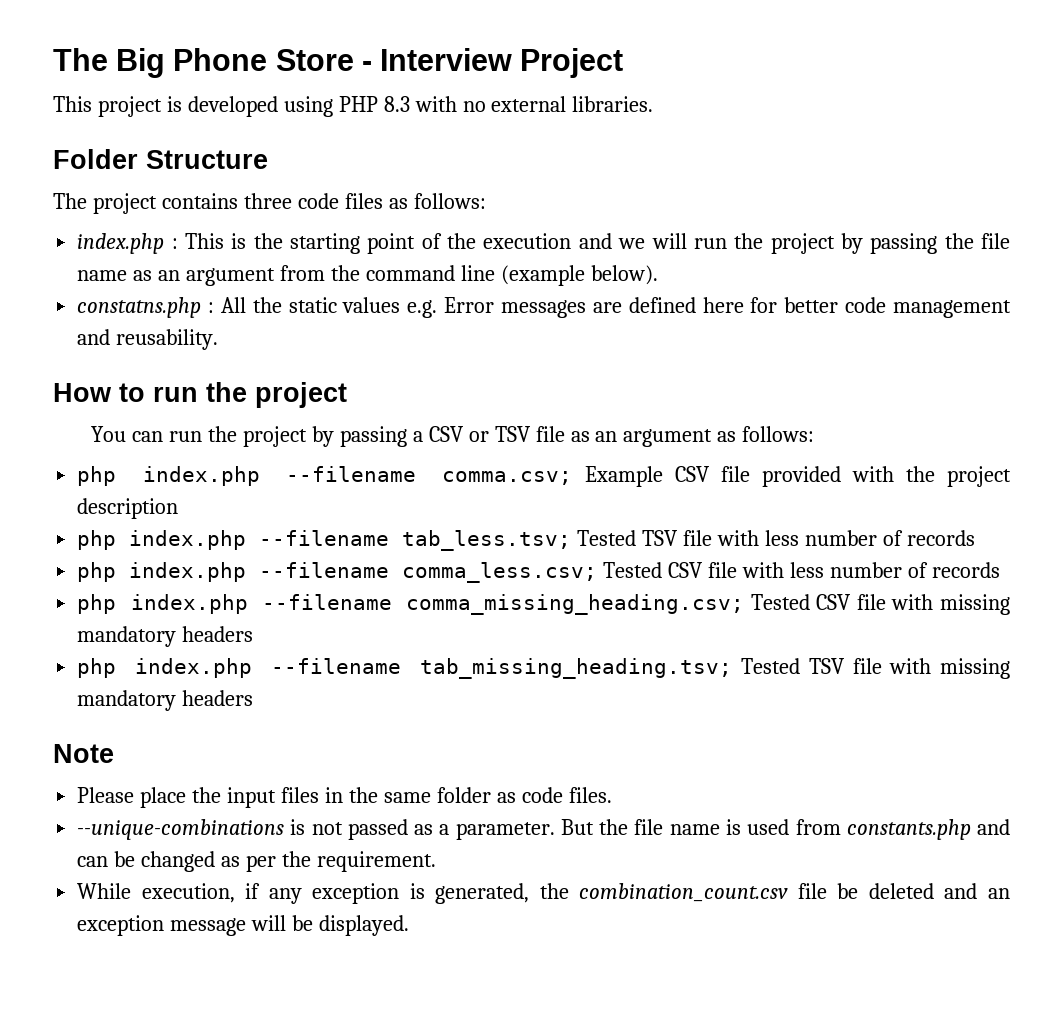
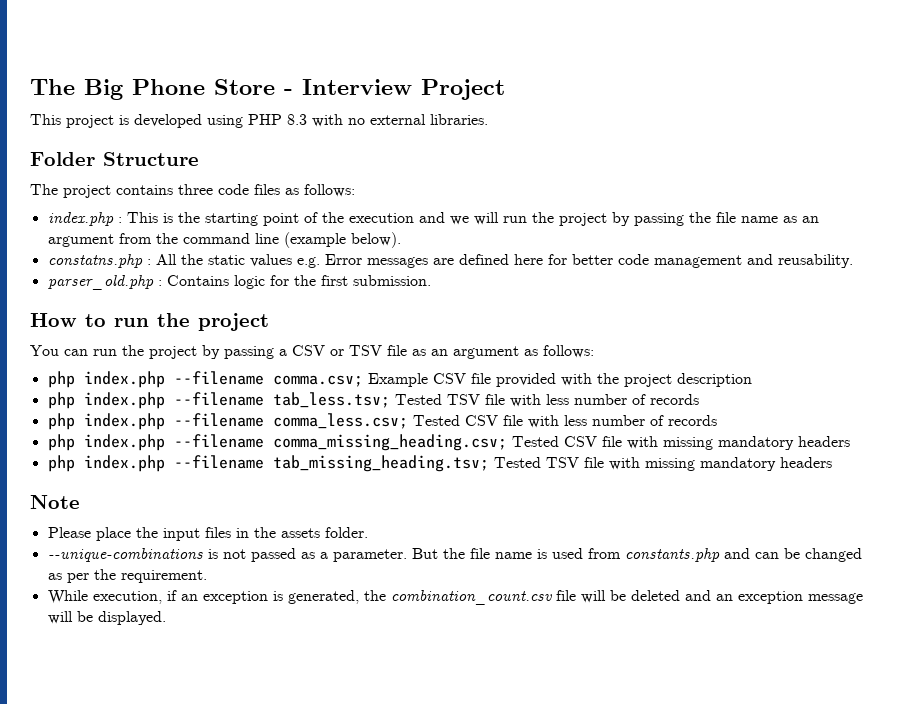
(219, 339) none -> [47,275,431,290] // parser_old.php : Contains logic for the first submission.
[383,787,612,803] same folder as code files. -> [280,527,368,538] assets folder.
[268,888,302,904] any -> [180,594,198,601] an
(827, 891) none -> [580,590,606,603] will

